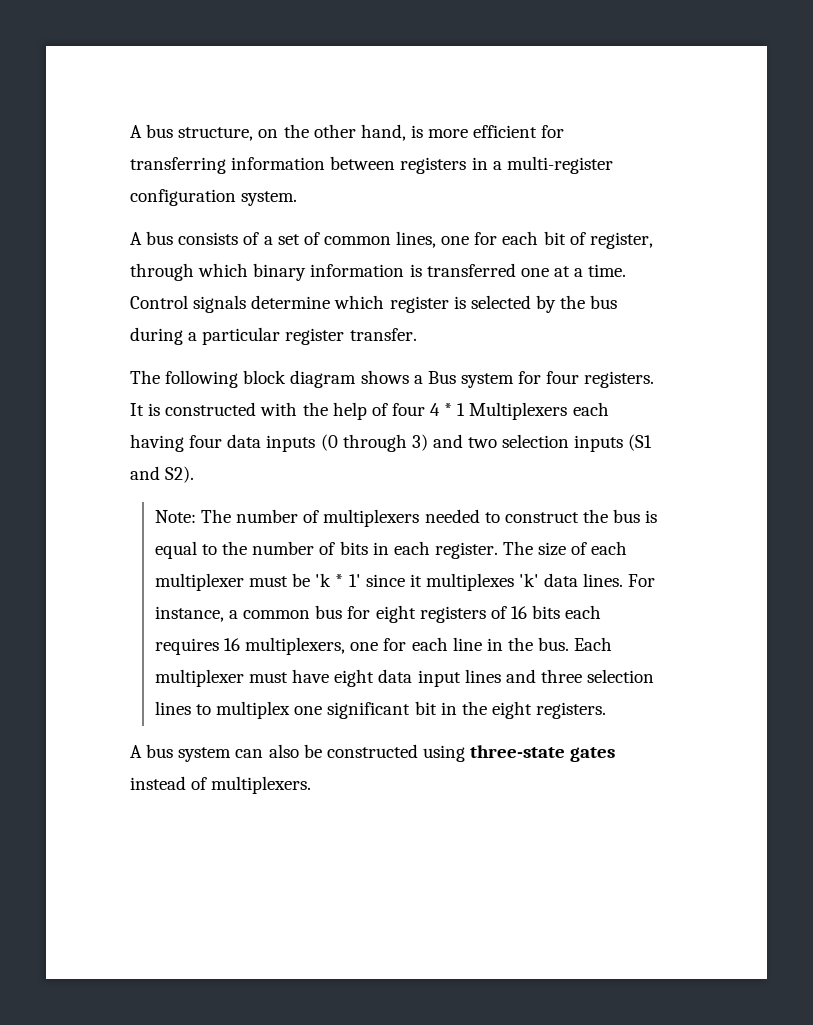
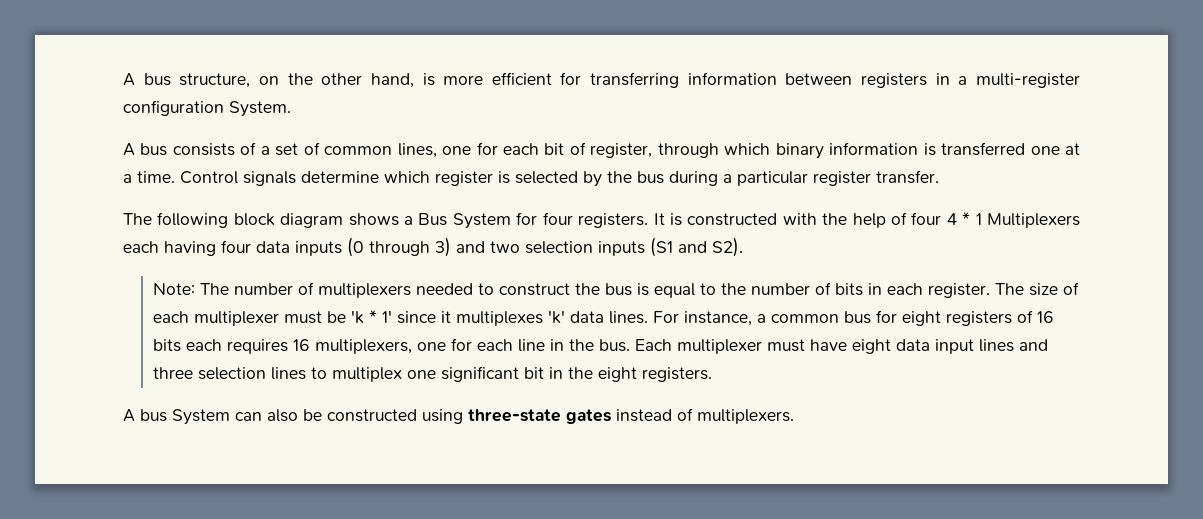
[241,191,298,206] system. -> [229,101,291,117] System.
[460,373,514,388] system -> [452,213,511,229] System
[178,747,232,762] system -> [172,409,230,425] System

